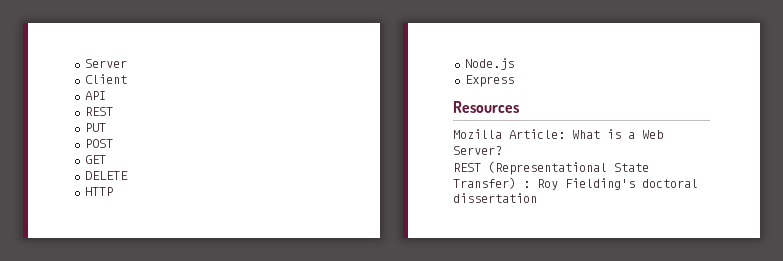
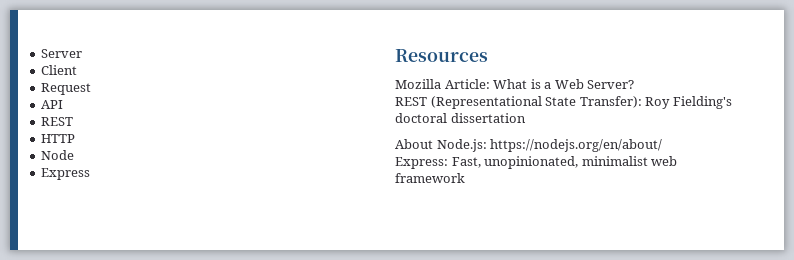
(127, 79) none -> [41,83,92,95] // Request
[84,123,106,132] [84,139,113,148] [84,155,106,164] [84,171,128,180] // PUT // POST // GET // DELETE -> (74, 121) none
[464,58,514,70] Node.js -> [41,150,75,160] Node
[453,177,530,189] Transfer) : -> [579,96,642,108] Transfer):
(537, 198) none -> [395,139,663,152] [395,156,678,169] [395,173,465,183] // About Node.js: https://nodejs.org/en/about/ // Express: Fast, unopinionated, minimalist web framework

